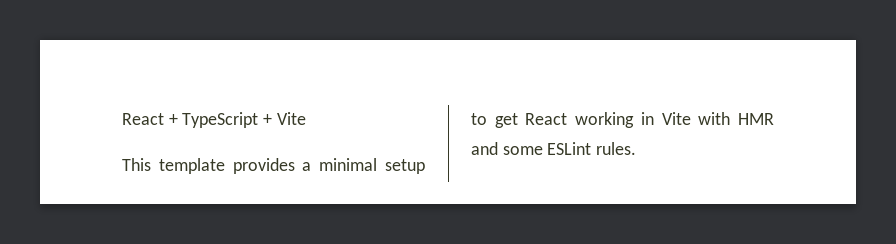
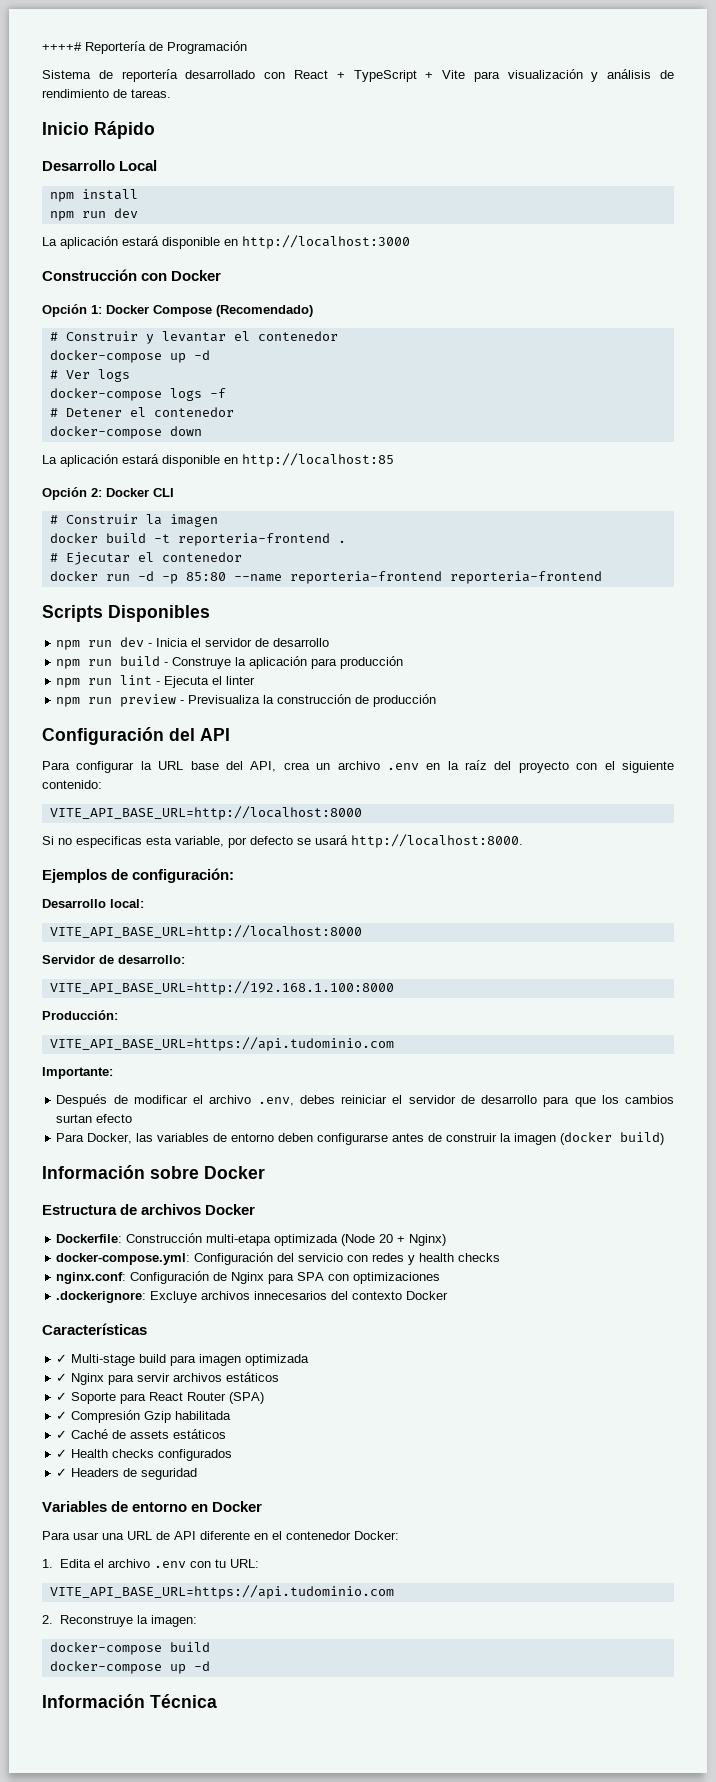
(122, 119) none -> [42,41,247,54] [42,69,286,82] ++++# Reportería de Programación // Sistema de reportería desarrollado con
[122,158,425,174] [471,112,774,128] [471,142,637,155] // This template provides a minimal setup to get React working in Vite with HMR and some ESLint rules. -> [473,69,675,82] [42,89,171,98] [42,121,155,139] [42,160,158,171] [49,189,138,202] [49,208,138,221] [42,235,410,249] [42,269,222,281] [42,304,313,317] [49,331,338,344] [49,350,210,363] [49,369,130,382] [49,388,226,401] [49,407,234,417] [49,426,202,439] [42,453,394,467] [42,487,174,500] [49,514,218,527] [49,533,346,546] [49,552,242,565] [49,571,602,584] [42,605,210,622] [56,637,330,650] [56,656,404,669] [56,675,256,688] [56,694,437,707] [42,727,230,745] [42,760,675,773] [42,780,102,789] [49,806,362,820] [42,834,523,848] [42,868,235,883] [42,899,144,908] [49,925,362,939] [42,955,185,964] [49,981,394,995] [42,1010,118,1020] [49,1037,394,1051] [42,1067,113,1079] [56,1094,674,1107] [56,1114,133,1123] [56,1132,665,1145] [42,1165,265,1179] [42,1204,256,1215] [56,1233,447,1246] [56,1252,501,1265] [56,1271,441,1284] [56,1291,449,1303] [42,1323,147,1335] [56,1354,310,1366] [56,1372,280,1385] [56,1392,265,1404] [56,1410,232,1423] [56,1429,227,1439] [56,1449,233,1461] [56,1468,198,1480] [42,1501,263,1512] [42,1531,399,1540] [42,1559,259,1568] [49,1585,394,1599] [42,1615,197,1627] [49,1642,210,1655] [49,1661,210,1674] [42,1694,217,1708] para visualización y análisis de rendimiento de tareas. // Inicio Rápido // Desarrollo Local // npm install // npm run dev // La aplicación estará disponible en http://localhost:3000 // Construcción con Docker // Opción 1: Docker Compose (Recomendado) // # Construir y levantar el contenedor // docker-compose up -d // # Ver logs // docker-compose logs -f // # Detener el contenedor // docker-compose down // La aplicación estará disponible en http://localhost:85 // Opción 2: Docker CLI // # Construir la imagen // docker build -t reporteria-frontend . // # Ejecutar el contenedor // docker run -d -p 85:80 --name reporteria-frontend reporteria-frontend // Scripts Disponibles // npm run dev - Inicia el servidor de desarrollo // npm run build - Construye la aplicación para producción // npm run lint - Ejecuta el linter // npm run preview - Previsualiza la construcción de producción // Configuración del API // Para configurar la URL base del API, crea un archivo .env en la raíz del proyecto con el siguiente contenido: // VITE_API_BASE_URL=http://localhost:8000 // Si no especificas esta variable, por defecto se usará http://localhost:8000. // Ejemplos de configuración: // Desarrollo local: // VITE_API_BASE_URL=http://localhost:8000 // Servidor de desarrollo: // VITE_API_BASE_URL=http://192.168.1.100:8000 // Producción: // VITE_API_BASE_URL=https://api.tudominio.com // Importante: // Después de modificar el archivo .env, debes reiniciar el servidor de desarrollo para que los cambios surtan efecto // Para Docker, las variables de entorno deben configurarse antes de construir la imagen (docker build) // Información sobre Docker // Estructura de archivos Docker // Dockerfile: Construcción multi-etapa optimizada (Node 20 + Nginx) // docker-compose.yml: Configuración del servicio con redes y health checks // nginx.conf: Configuración de Nginx para SPA con optimizaciones // .dockerignore: Excluye archivos innecesarios del contexto Docker // Características // ✓ Multi-stage build para imagen optimizada // ✓ Nginx para servir archivos estáticos // ✓ Soporte para React Router (SPA) // ✓ Compresión Gzip habilitada // ✓ Caché de assets estáticos // ✓ Health checks configurados // ✓ Headers de seguridad // Variables de entorno en Docker // Para usar una URL de API diferente en el contenedor Docker: // 1. Edita el archivo .env con tu URL: // VITE_API_BASE_URL=https://api.tudominio.com // 2. Reconstruye la imagen: // docker-compose build // docker-compose up -d // Información Técnica

